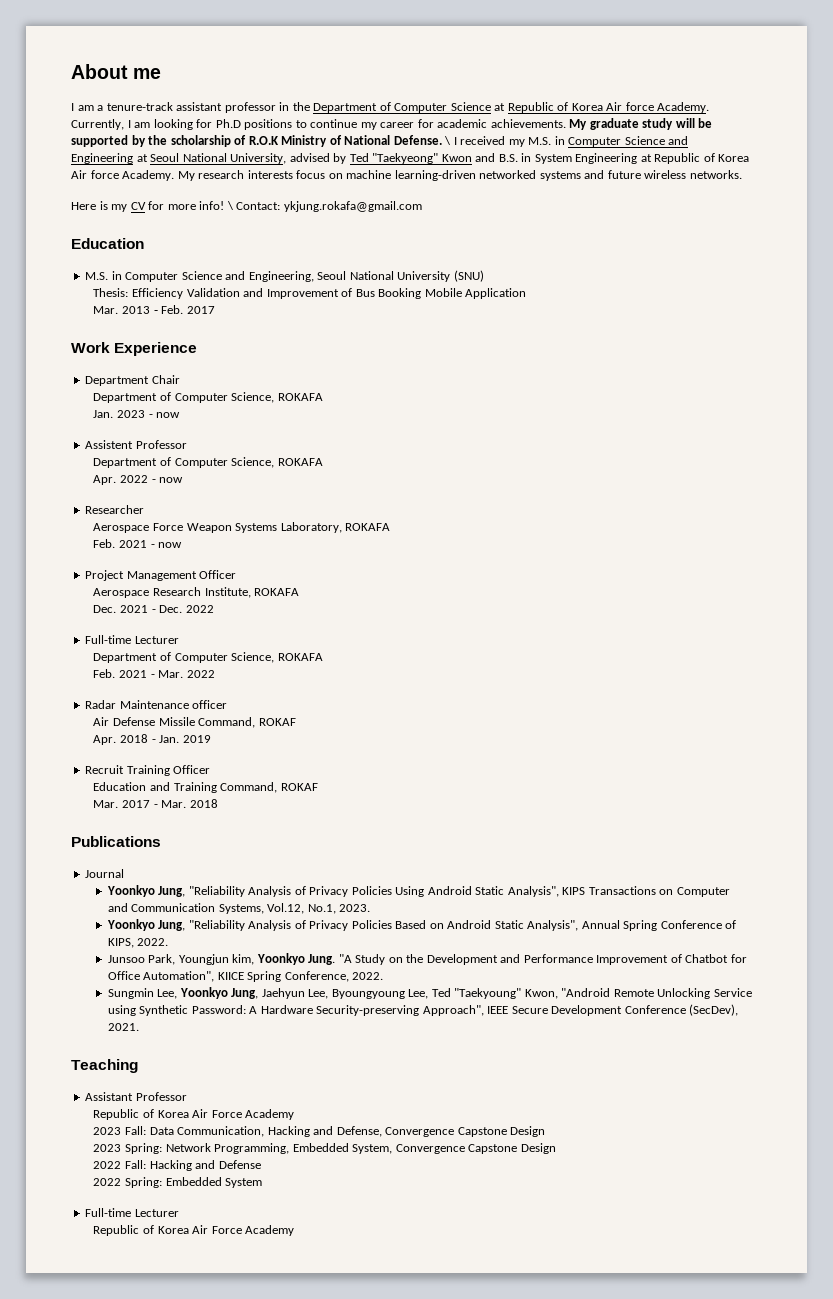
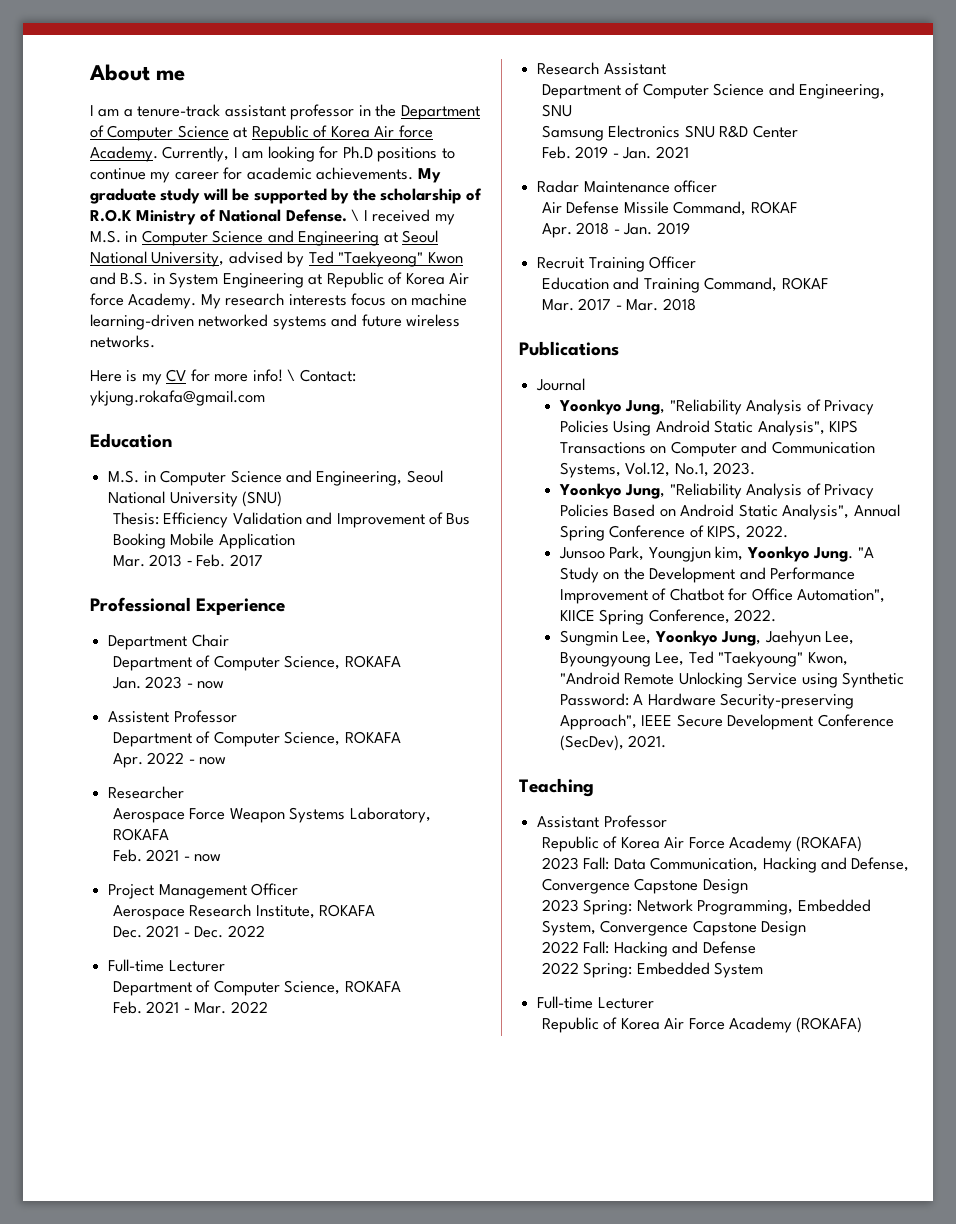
[71,342,110,353] Work -> [90,597,191,612] Professional
(215, 674) none -> [537,62,666,75] [541,83,885,99] [541,104,572,117] [541,125,798,141] [541,146,689,159] // Research Assistant // Department of Computer Science and Engineering, SNU // Samsung Electronics SNU R&D Center // Feb. 2019 - Jan. 2021
(295, 1114) none -> [796,836,863,852] (ROKAFA)
(295, 1230) none -> [796,1017,863,1033] (ROKAFA)

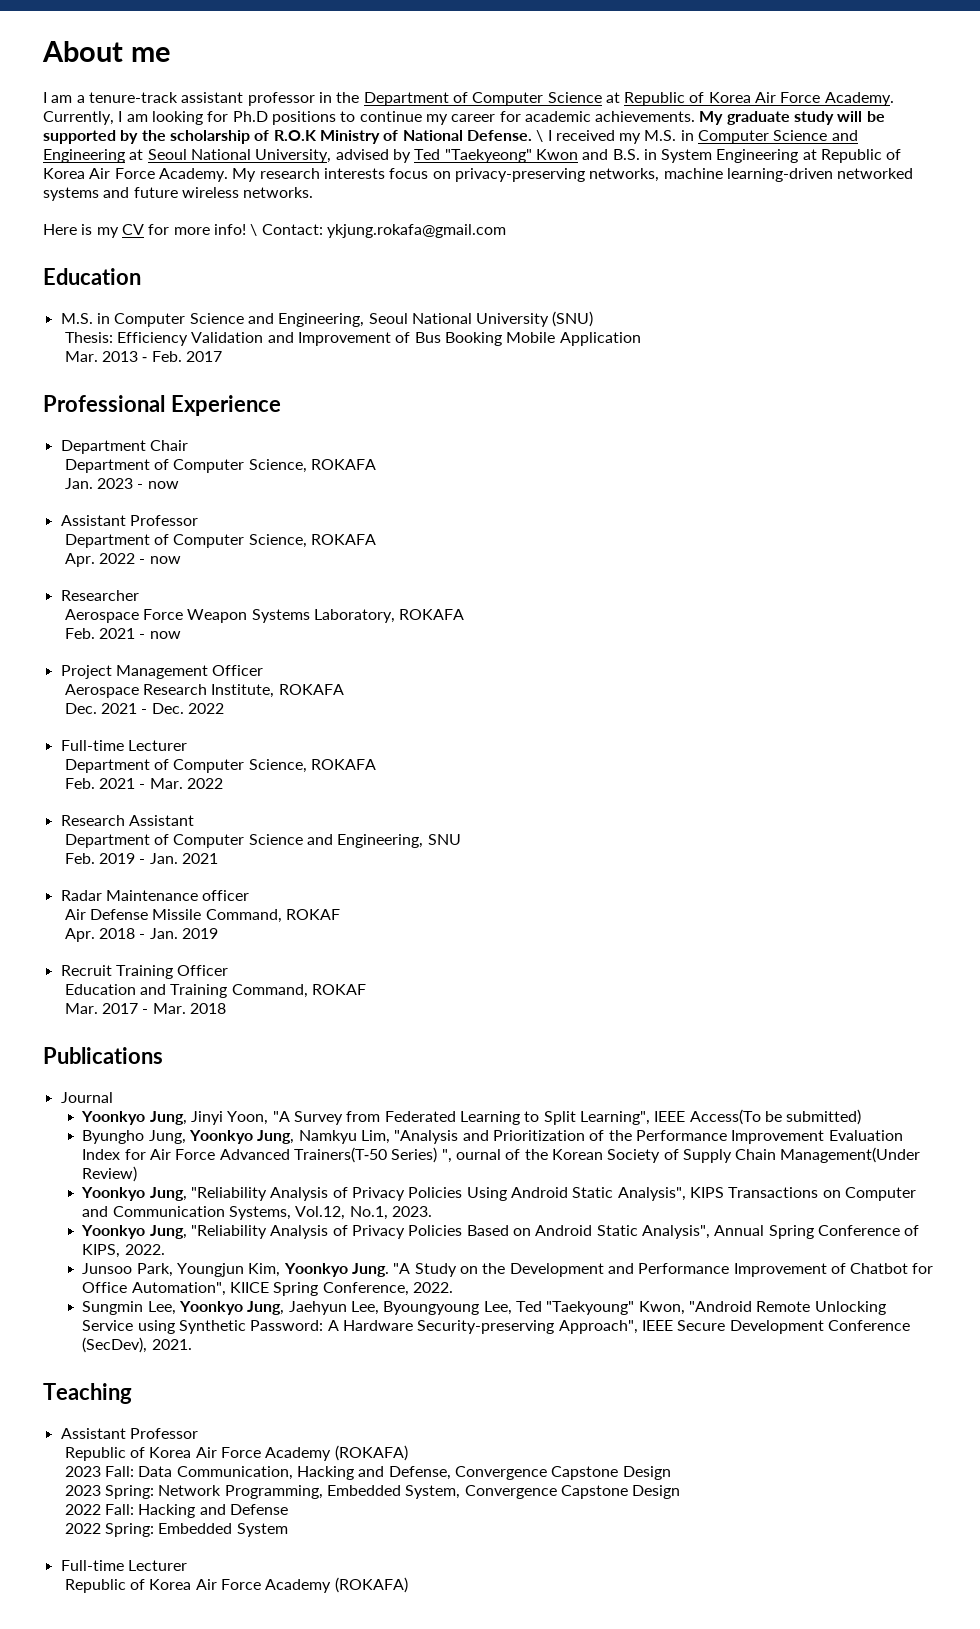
[398,125,433,138] force -> [780,92,821,103] Force
[90,293,124,306] force -> [114,168,155,179] Force
(407, 302) none -> [454,168,660,182] privacy-preserving networks,
[108,711,170,723] Assistent -> [60,515,126,526] Assistant
[541,125,798,141] // Samsung Electronics SNU R&D Center -> (461, 839) none
(586, 384) none -> [81,1109,862,1125] [82,1130,903,1144] [82,1147,921,1163] [82,1166,138,1182] // Yoonkyo Jung, Jinyi Yoon, "A Survey from Federated Learning to Split Learning", IEEE Access(To be submitted) // Byungho Jung, Yoonkyo Jung, Namkyu Lim, "Analysis and Prioritization of the Performance Improvement Evaluation Index for Air Force Advanced Trainers(T‑50 Series) ", ournal of the Korean Society of Supply Chain Management(Under Review)
[715,546,744,561] kim, -> [248,1263,281,1277] Kim,

